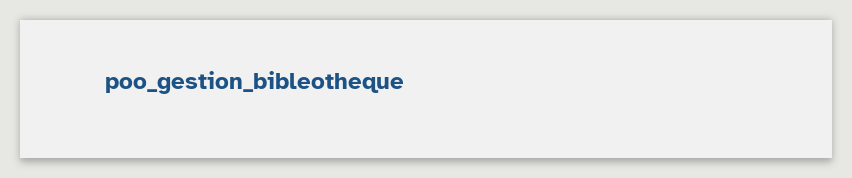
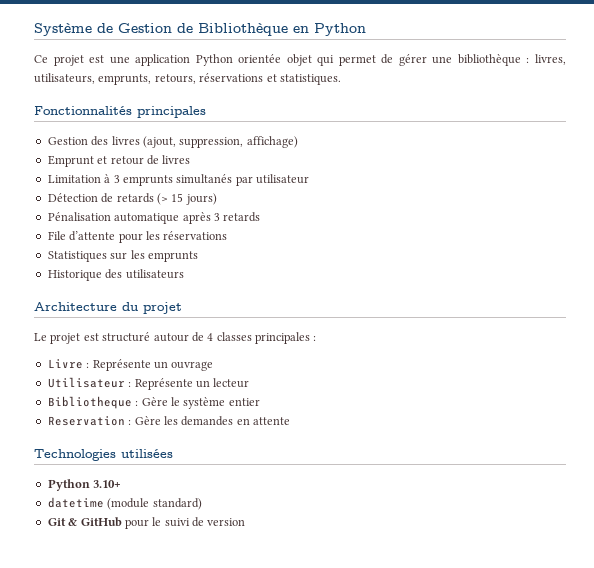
[105,71,404,94] poo_gestion_bibleotheque -> [34,23,366,36] [34,54,567,66] [34,73,341,85] [34,106,206,118] [47,136,298,148] [47,155,191,167] [47,174,309,186] [47,193,217,205] [47,212,261,224] [47,231,228,243] [47,250,198,262] [47,269,184,281] [34,302,182,314] [34,332,317,344] [47,359,214,371] [47,377,250,390] [47,396,260,409] [47,416,290,426] [34,449,173,461] [47,479,122,491] [47,497,202,510] [47,517,246,529] Système de Gestion de Bibliothèque en Python // Ce projet est une application Python orientée objet qui permet de gérer une bibliothèque : livres, utilisateurs, emprunts, retours, réservations et statistiques. // Fonctionnalités principales // Gestion des livres (ajout, suppression, affichage) // Emprunt et retour de livres // Limitation à 3 emprunts simultanés par utilisateur // Détection de retards (> 15 jours) // Pénalisation automatique après 3 retards // File d’attente pour les réservations // Statistiques sur les emprunts // Historique des utilisateurs // Architecture du projet // Le projet est structuré autour de 4 classes principales : // Livre : Représente un ouvrage // Utilisateur : Représente un lecteur // Bibliotheque : Gère le système entier // Reservation : Gère les demandes en attente // Technologies utilisées // Python 3.10+ // datetime (module standard) // Git & GitHub pour le suivi de version

